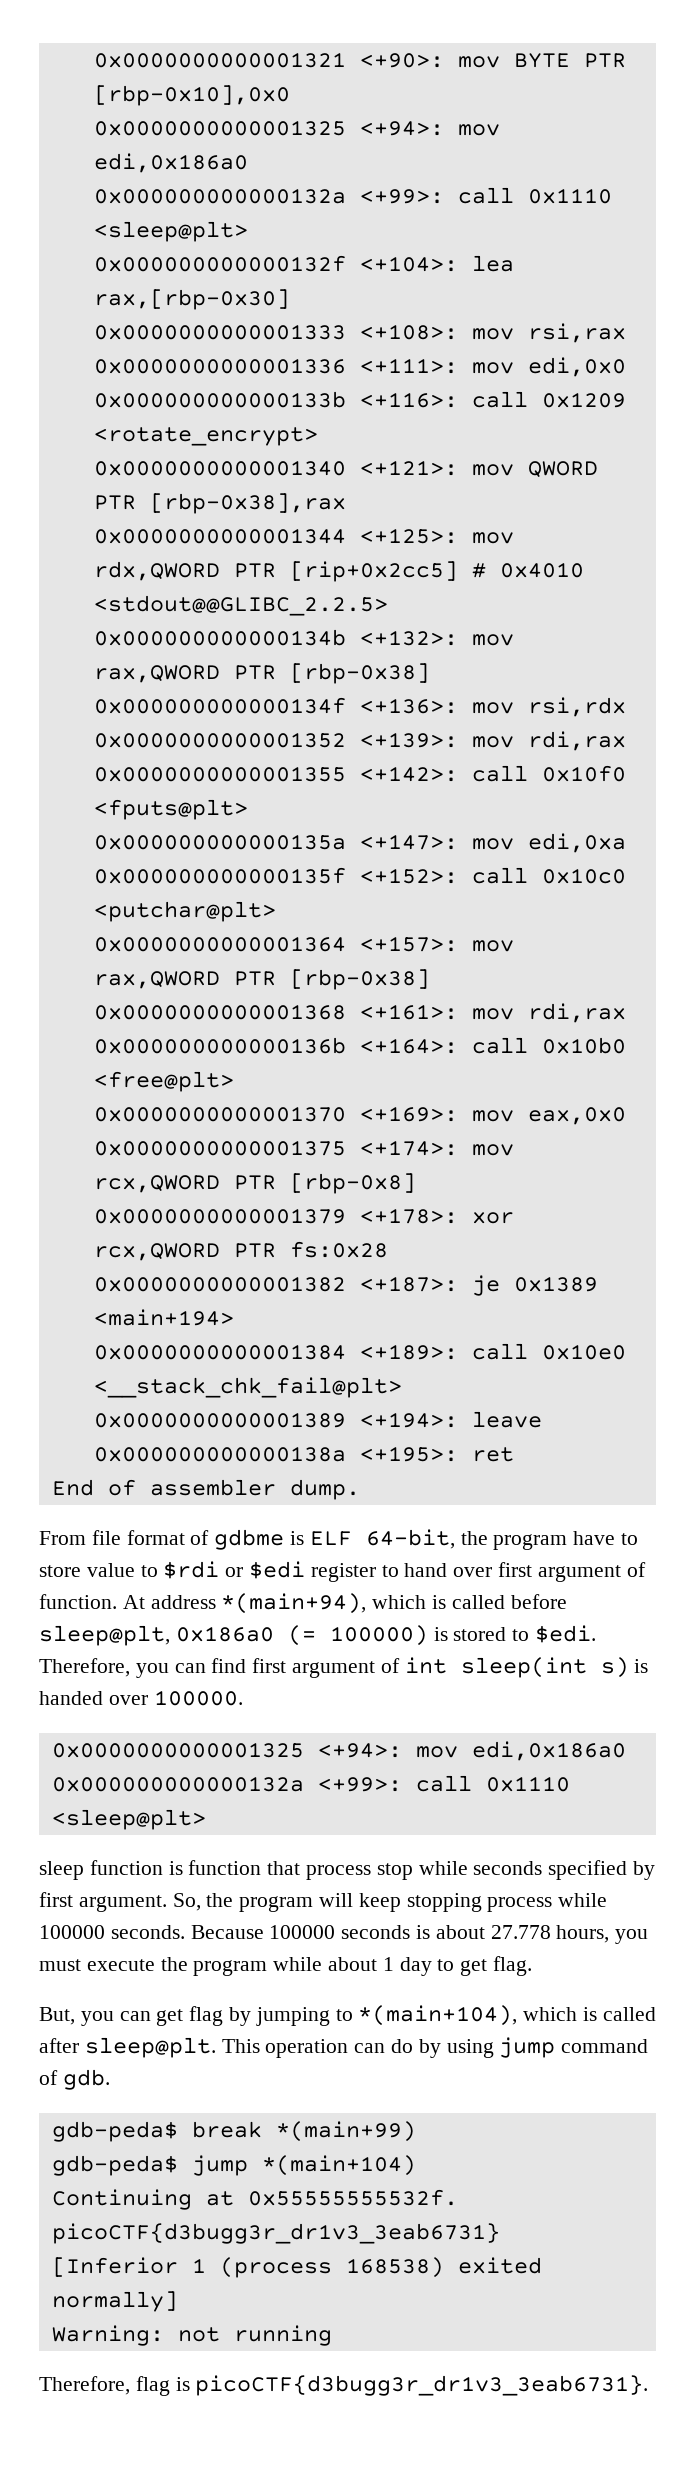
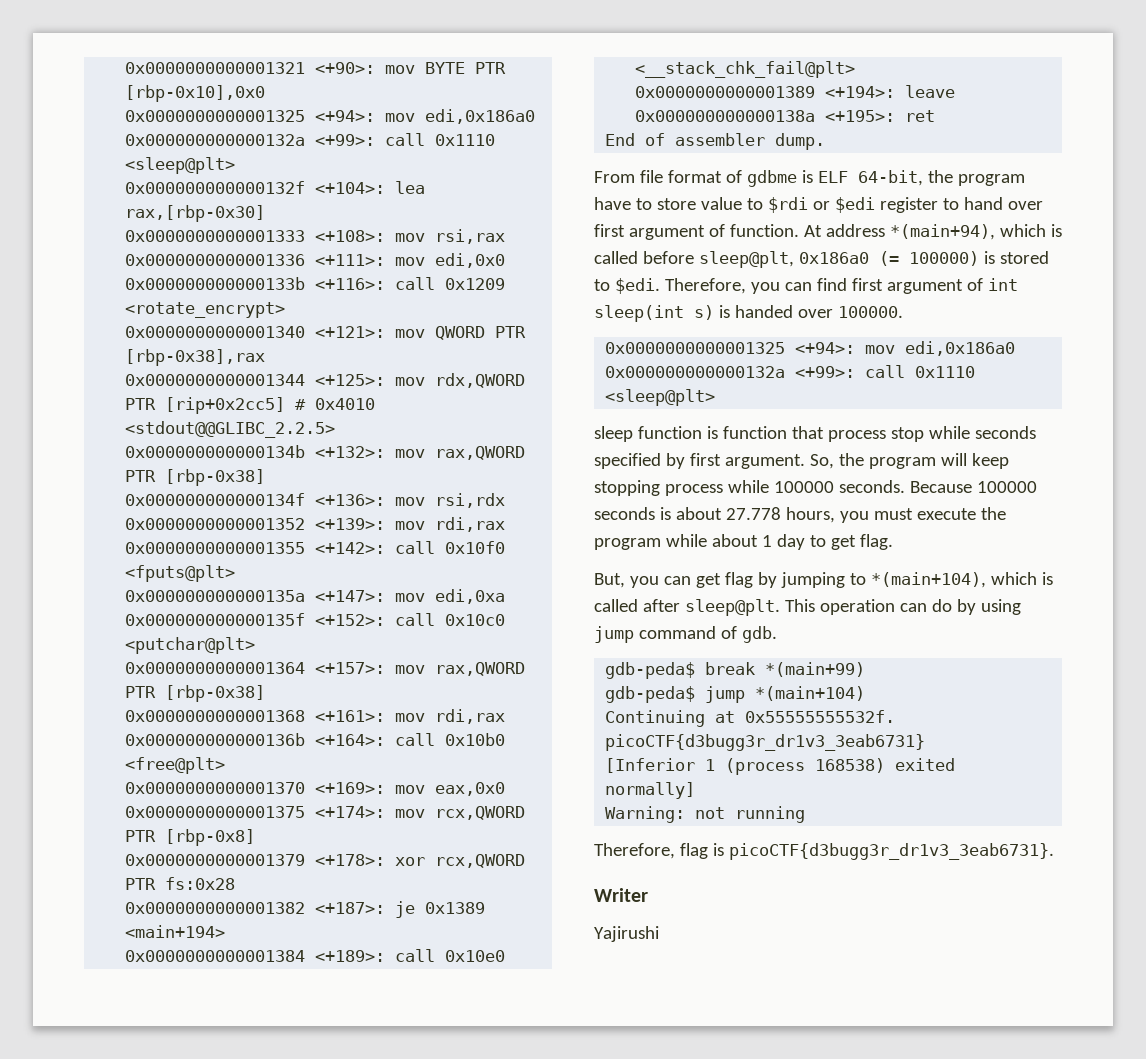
(649, 2385) none -> [594,888,648,902] [594,926,659,942] // Writer // Yajirushi

